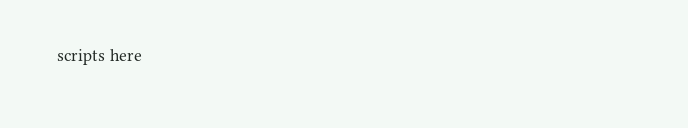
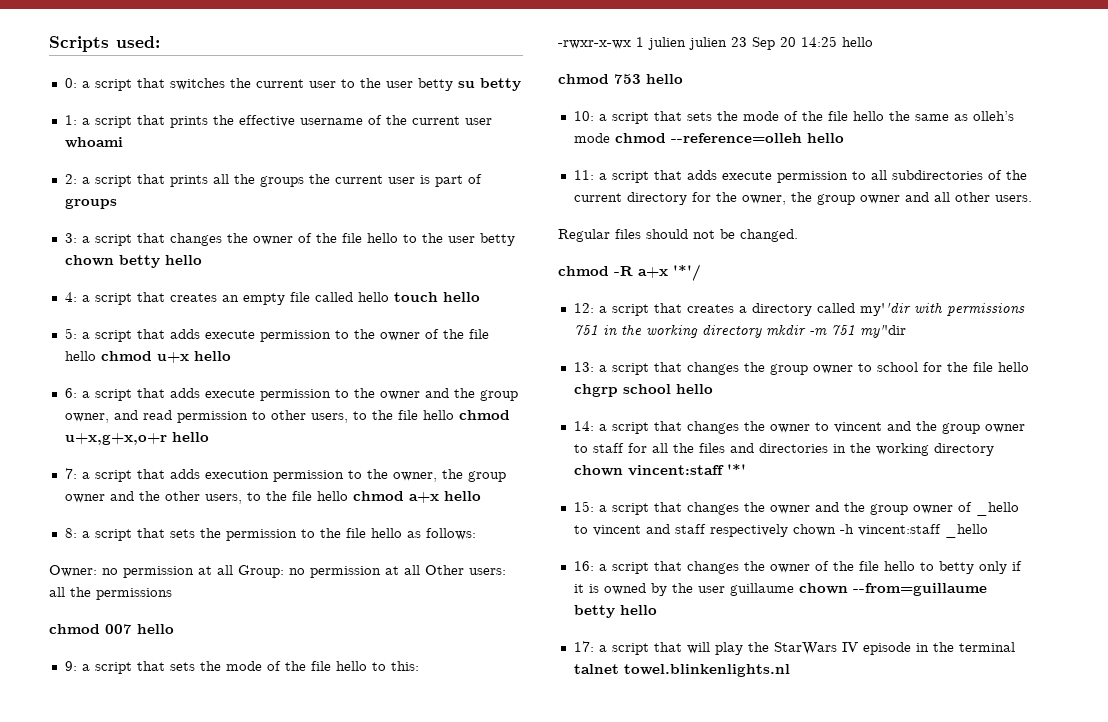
[57,49,142,65] scripts here -> [49,36,160,52] [64,78,521,91] [64,115,492,128] [64,137,123,148] [64,174,482,187] [64,198,117,209] [64,233,515,246] [64,255,202,268] [64,292,480,305] [64,328,489,342] [64,351,231,363] [64,388,518,401] [64,410,510,423] [64,432,209,445] [64,468,506,482] [64,491,481,504] [64,528,476,541] [49,565,506,578] [49,587,172,600] [49,624,174,634] [64,661,419,674] [558,36,873,50] [558,74,683,84] [573,111,1014,124] [573,133,844,143] [573,170,1027,183] [573,192,1032,205] [558,229,798,242] [558,264,701,281] [573,302,1025,316] [573,324,906,338] [573,362,1029,375] [573,384,713,397] [573,421,1025,434] [573,443,994,456] [573,464,746,476] [573,501,1019,516] [573,524,988,538] [573,561,1022,574] [573,583,987,596] [573,605,657,618] [573,641,1015,655] [573,664,790,677] Scripts used: // 0: a script that switches the current user to the user betty su betty // 1: a script that prints the effective username of the current user whoami // 2: a script that prints all the groups the current user is part of groups // 3: a script that changes the owner of the file hello to the user betty chown betty hello // 4: a script that creates an empty file called hello touch hello // 5: a script that adds execute permission to the owner of the file hello chmod u+x hello // 6: a script that adds execute permission to the owner and the group owner, and read permission to other users, to the file hello chmod u+x,g+x,o+r hello // 7: a script that adds execution permission to the owner, the group owner and the other users, to the file hello chmod a+x hello // 8: a script that sets the permission to the file hello as follows: // Owner: no permission at all Group: no permission at all Other users: all the permissions // chmod 007 hello // 9: a script that sets the mode of the file hello to this: // -rwxr-x-wx 1 julien julien 23 Sep 20 14:25 hello // chmod 753 hello // 10: a script that sets the mode of the file hello the same as olleh’s mode chmod --reference=olleh hello // 11: a script that adds execute permission to all subdirectories of the current directory for the owner, the group owner and all other users. // Regular files should not be changed. // chmod -R a+x '*'/ // 12: a script that creates a directory called my''dir with permissions 751 in the working directory mkdir -m 751 my''dir // 13: a script that changes the group owner to school for the file hello chgrp school hello // 14: a script that changes the owner to vincent and the group owner to staff for all the files and directories in the working directory chown vincent:staff '*' // 15: a script that changes the owner and the group owner of _hello to vincent and staff respectively chown -h vincent:staff _hello // 16: a script that changes the owner of the file hello to betty only if it is owned by the user guillaume chown --from=guillaume betty hello // 17: a script that will play the StarWars IV episode in the terminal talnet towel.blinkenlights.nl

